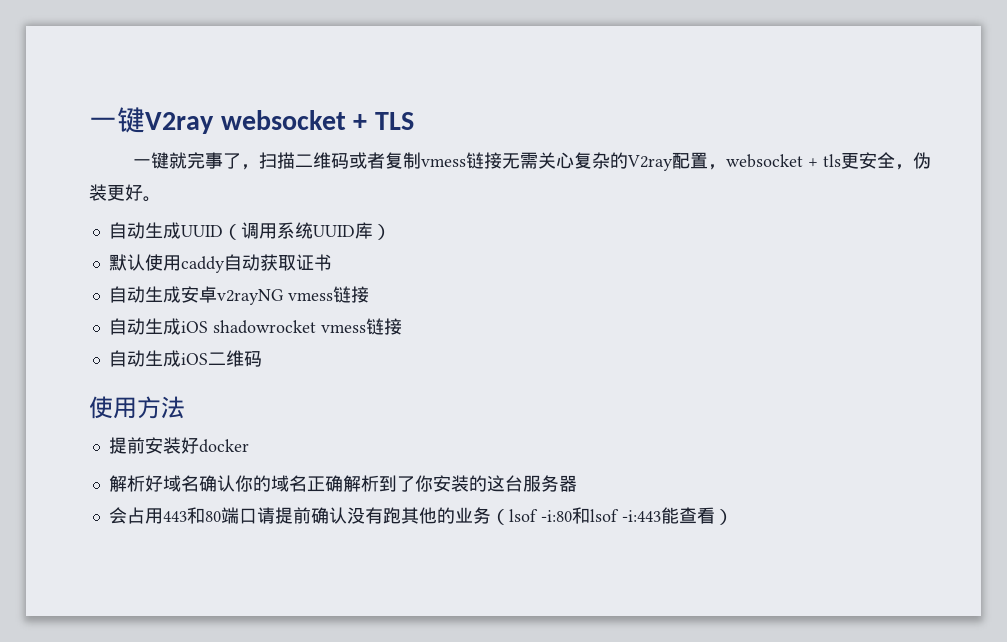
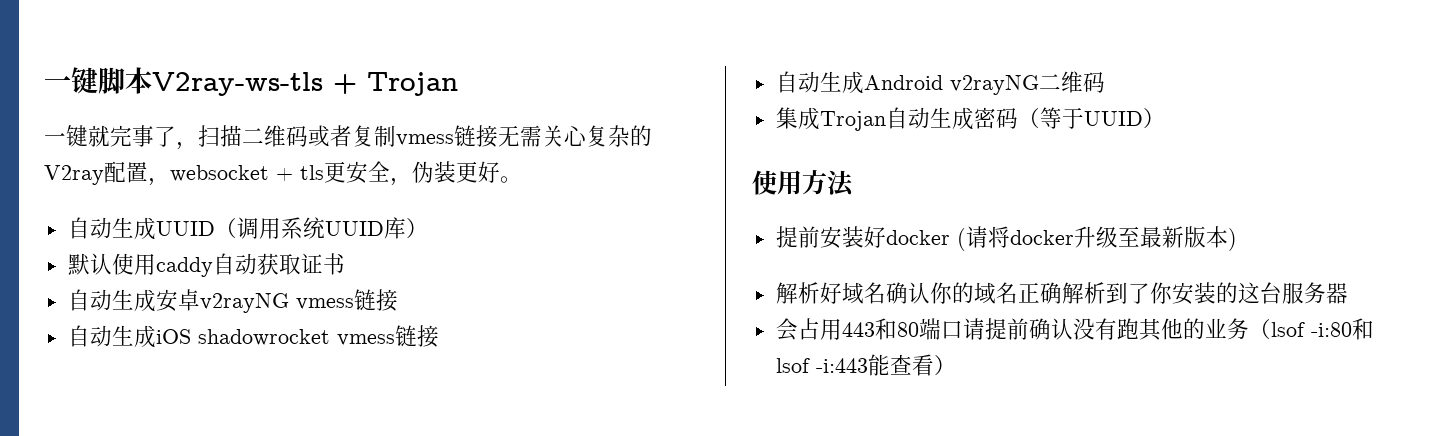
[89,107,414,134] 一键V2ray websocket + TLS -> [44,67,458,96] 一键脚本V2ray-ws-tls + Trojan
[180,350,262,367] iOS二维码 -> [863,71,1105,95] [775,107,1165,131] Android v2rayNG二维码 // 集成Trojan自动生成密码（等于UUID）
(249, 446) none -> [956,226,1237,251] (请将docker升级至最新版本)

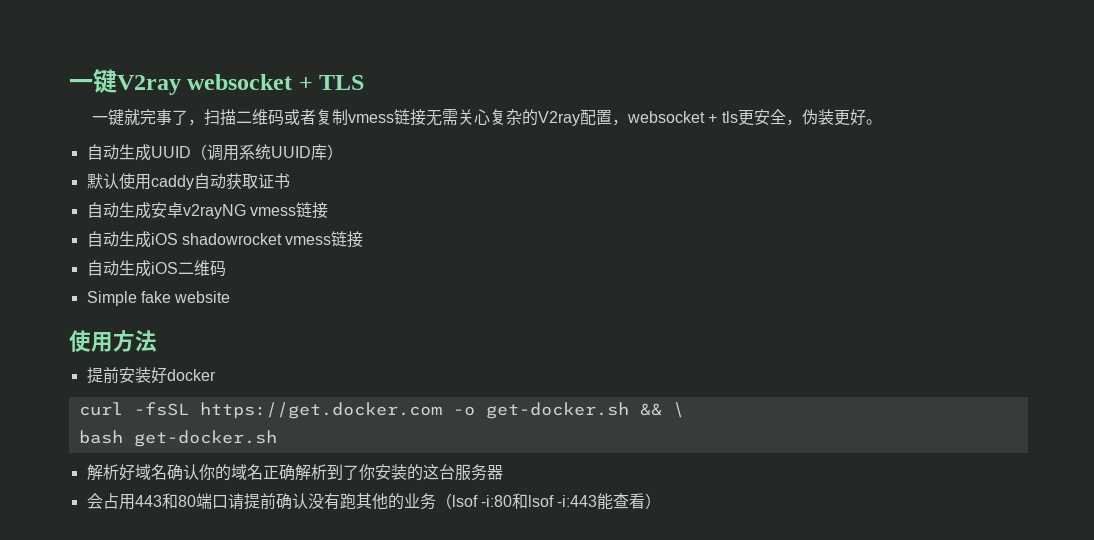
[44,67,458,96] 一键脚本V2ray-ws-tls + Trojan -> [69,69,365,95] 一键V2ray websocket + TLS
[863,75,1039,95] Android v2rayNG -> [150,262,178,274] iOS
[775,107,1165,131] 集成Trojan自动生成密码（等于UUID） -> [86,291,231,306] Simple fake website
[956,226,1237,251] (请将docker升级至最新版本) -> [78,402,684,419] [78,430,277,447] // curl -fsSL https://get.docker.com -o get-docker.sh && \ // bash get-docker.sh

